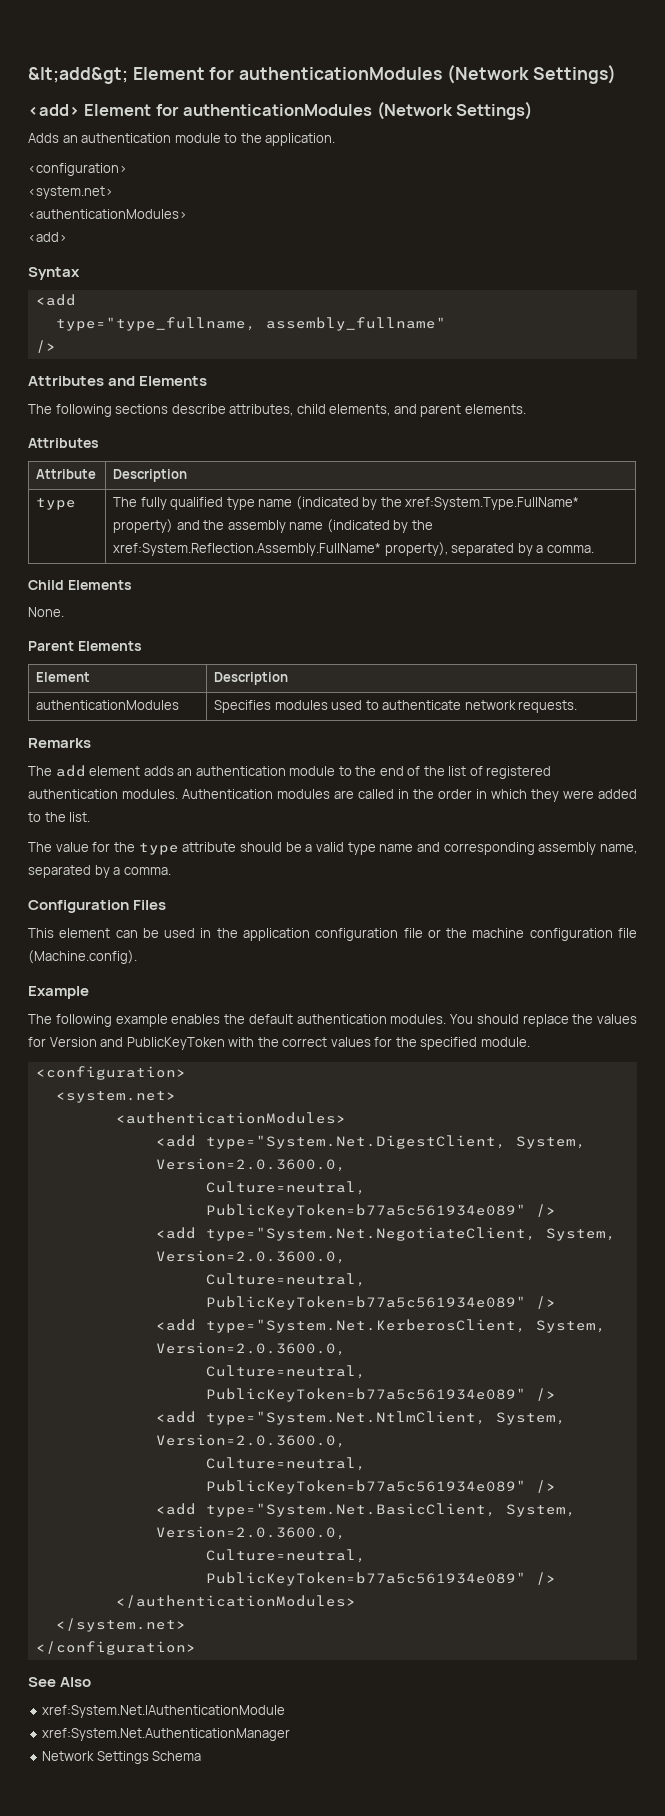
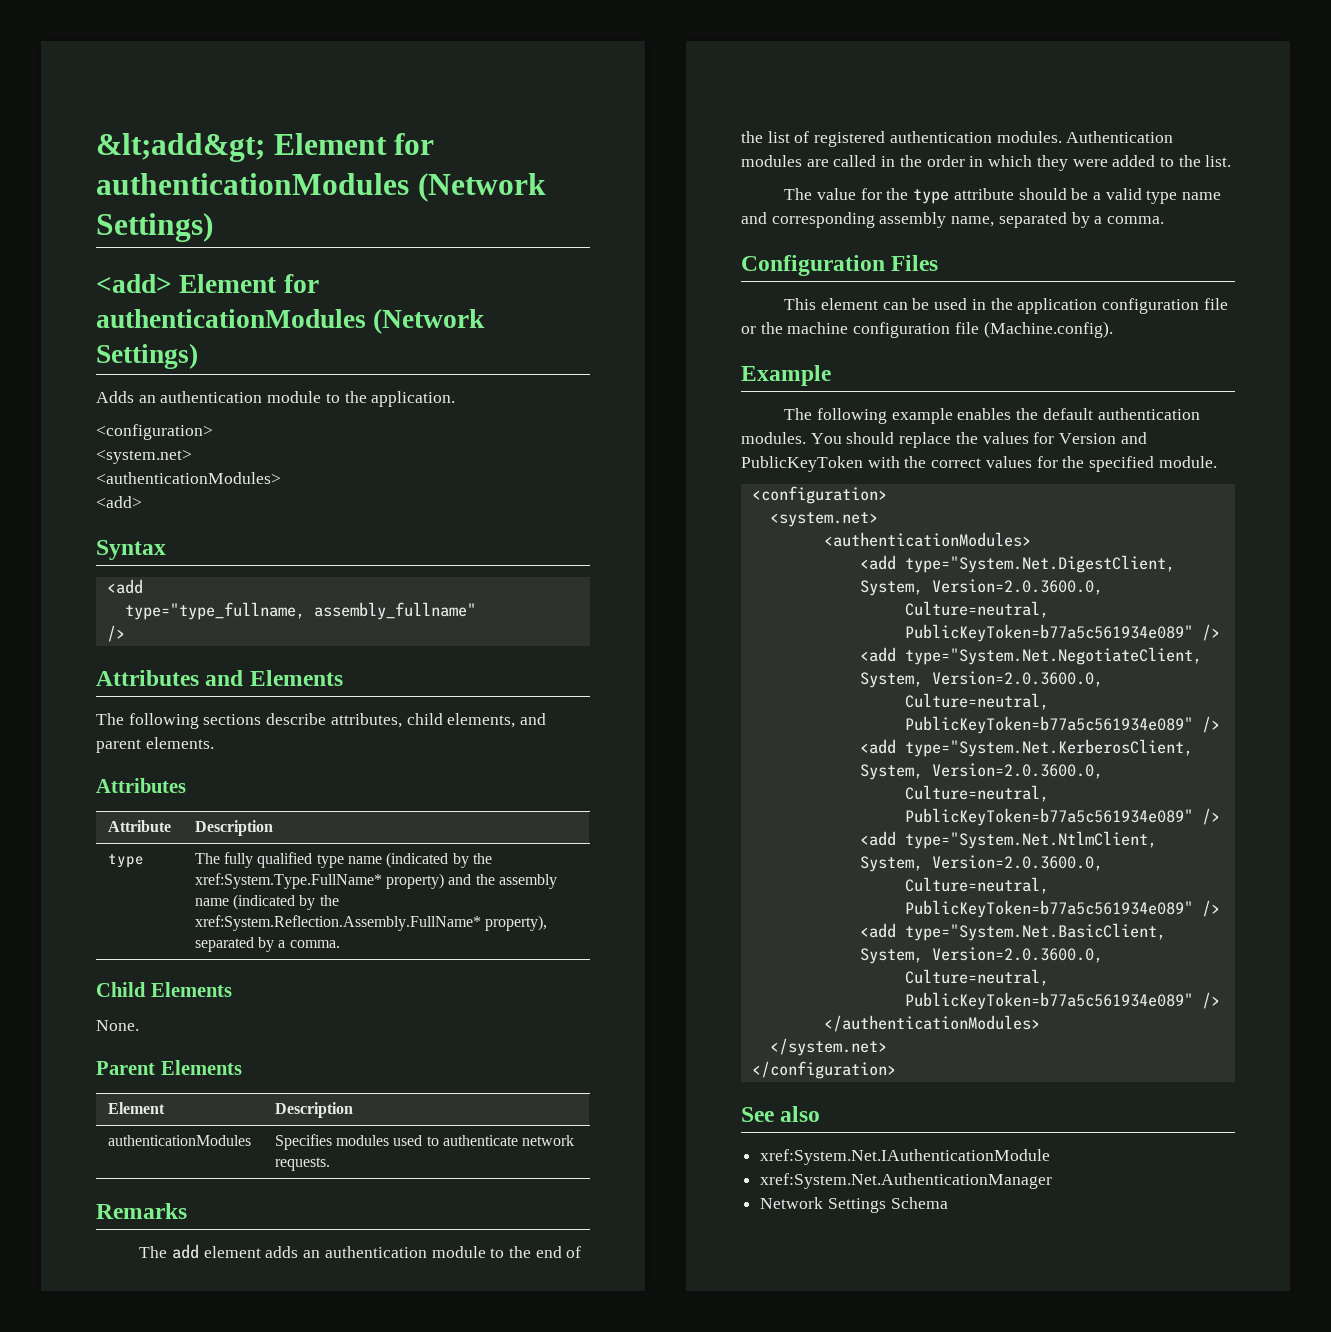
[60,1677,92,1687] Also -> [780,1106,821,1122] also

